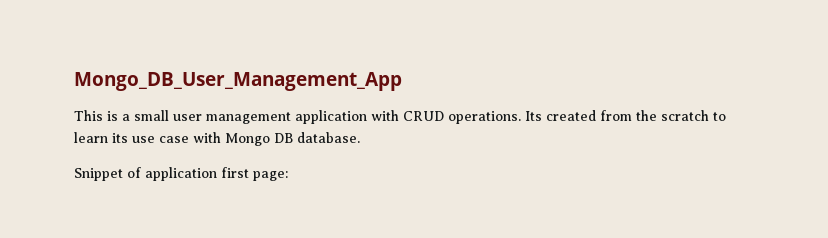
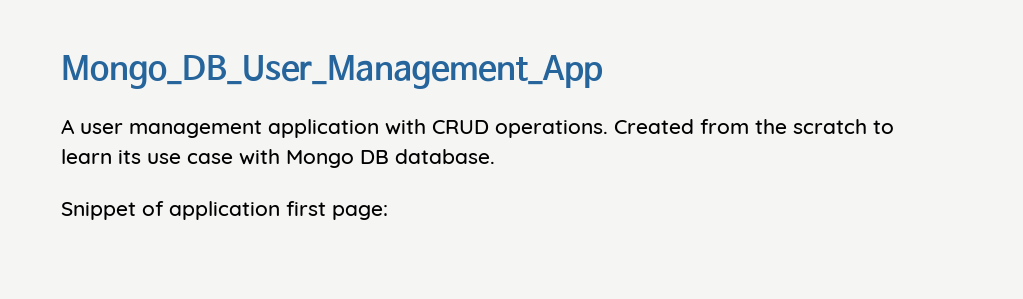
[74,110,169,121] This is a small -> [61,119,75,134] A
[525,110,596,121] Its created -> [614,119,694,134] Created

